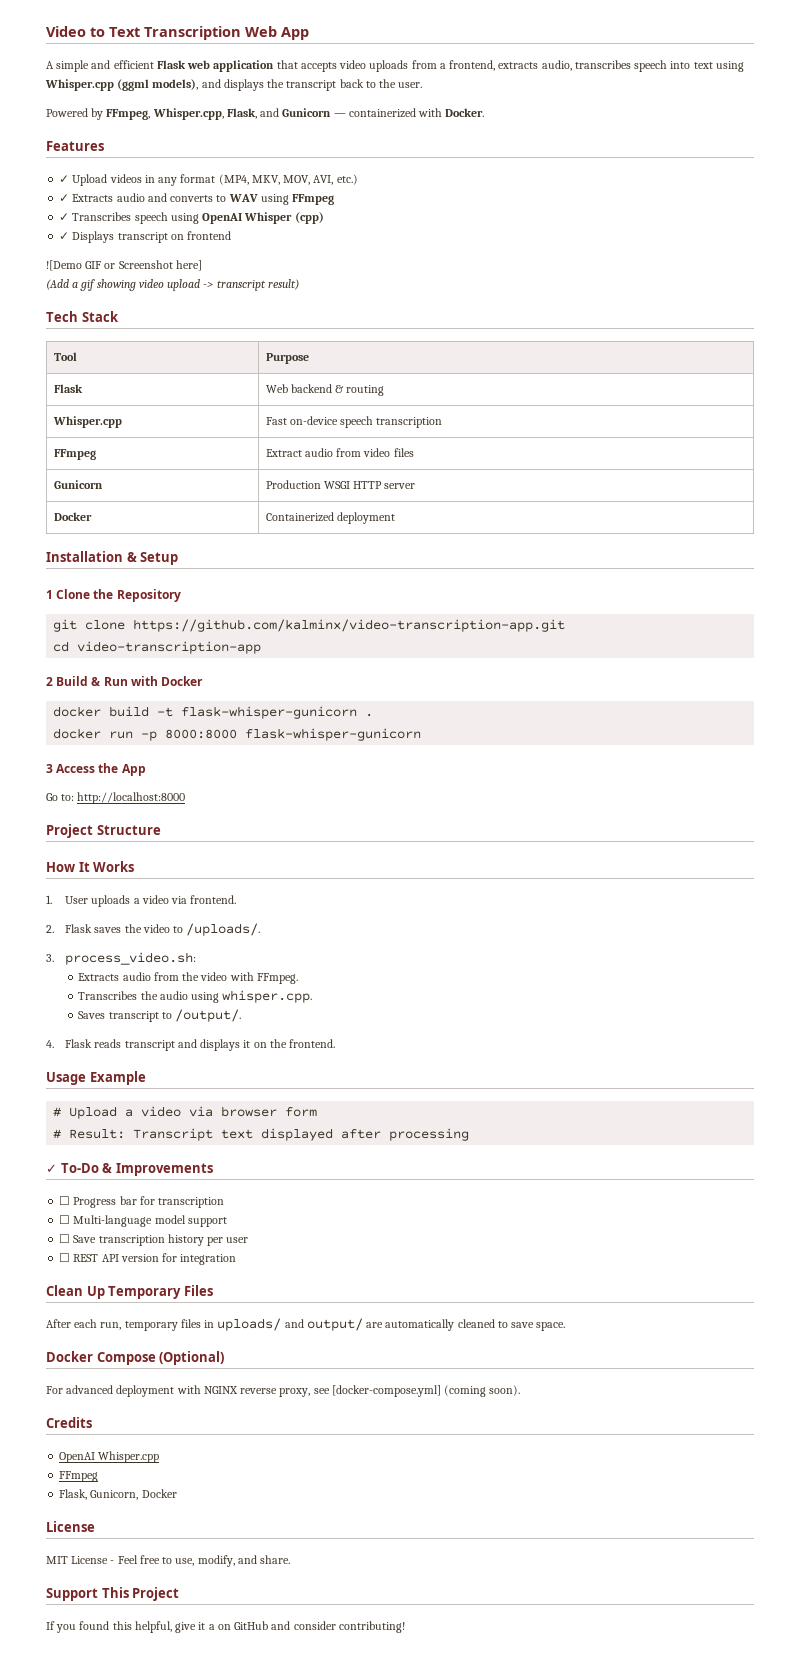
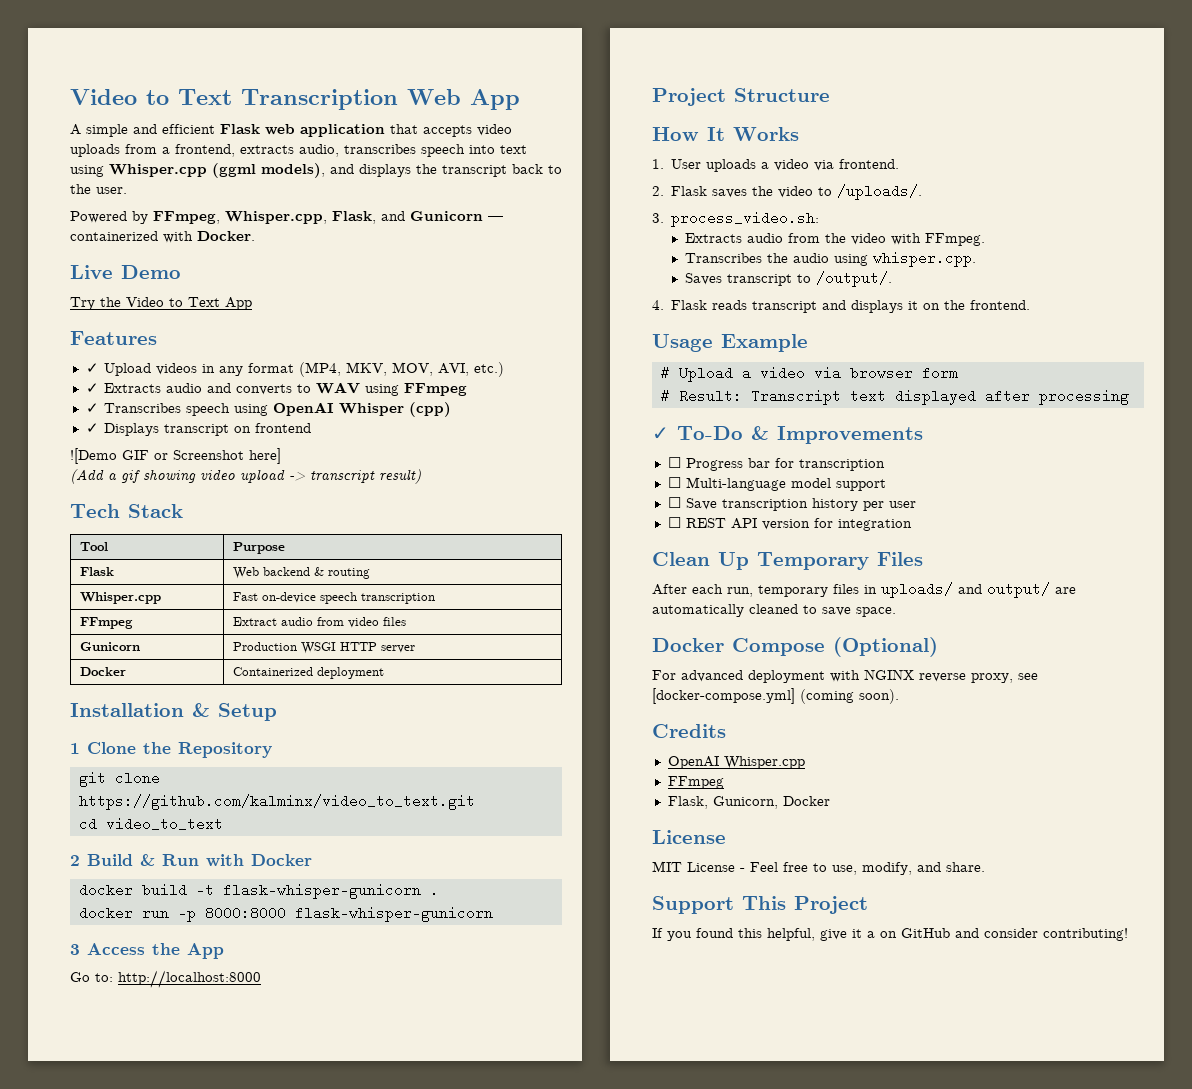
(485, 112) none -> [70,265,181,279] [70,297,252,310] // Live Demo // Try the Video to Text App
[133,619,566,632] https://github.com/kalminx/video-transcription-app.git -> [78,794,475,810] https://github.com/kalminx/video_to_text.git
[77,641,262,654] video-transcription-app -> [105,817,223,831] video_to_text

